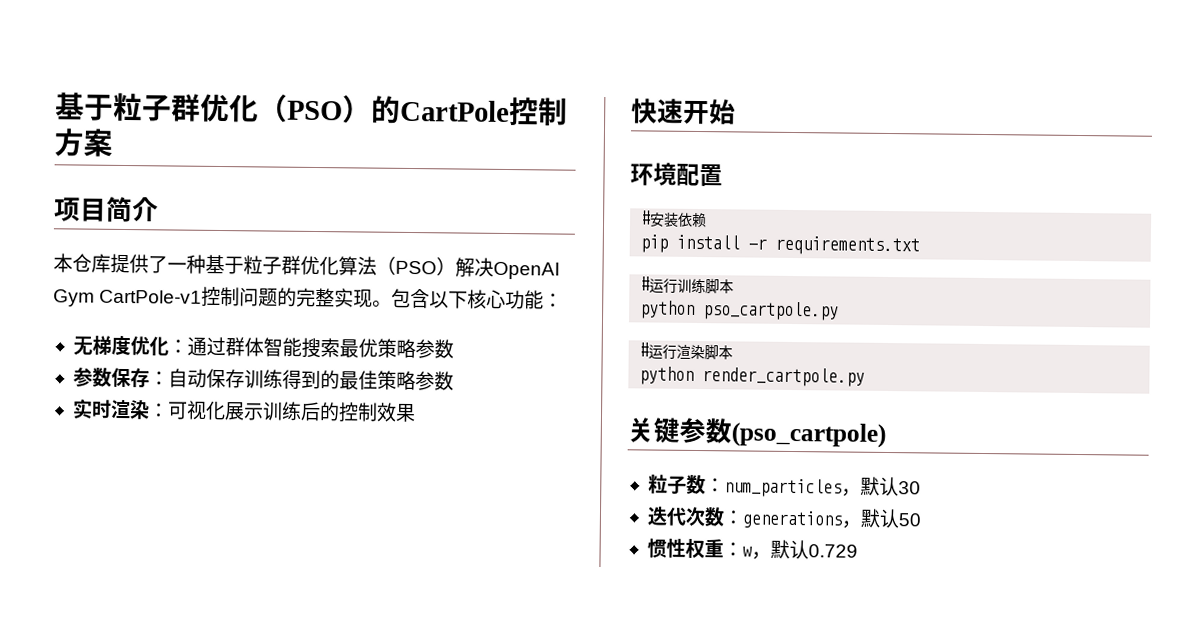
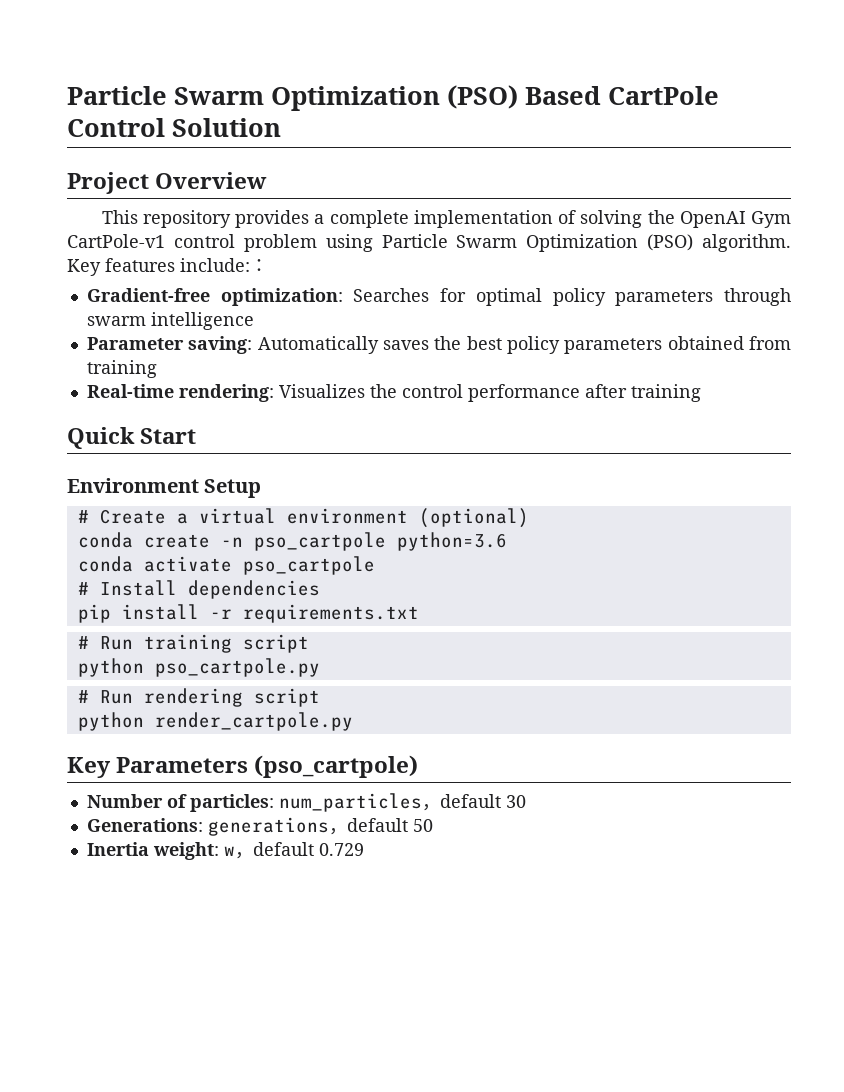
[55,92,568,126] [54,128,113,157] [54,196,159,223] [53,253,560,280] [53,286,564,310] [72,335,454,359] [72,367,454,391] [71,398,416,423] [631,98,736,125] [630,162,723,187] [641,210,708,228] 基于粒子群优化（PSO）的CartPole控制方案 // 项目简介 // 本仓库提供了一种基于粒子群优化算法（PSO）解决OpenAI Gym CartPole-v1控制问题的完整实现。包含以下核心功能： // 无梯度优化：通过群体智能搜索最优策略参数 // 参数保存：自动保存训练得到的最佳策略参数 // 实时渲染：可视化展示训练后的控制效果 // 快速开始 // 环境配置 // #安装依赖 -> [67,85,719,111] [67,118,281,137] [67,172,268,194] [101,210,791,228] [67,234,791,252] [67,258,268,276] [86,288,791,306] [86,312,254,330] [86,336,792,354] [86,360,157,378] [86,384,701,402] [67,427,197,449] [67,478,262,498] [77,508,529,528] [77,532,507,551] [77,556,375,575] [77,580,320,599] Particle Swarm Optimization (PSO) Based CartPole Control Solution // Project Overview // This repository provides a complete implementation of solving the OpenAI Gym CartPole-v1 control problem using Particle Swarm Optimization (PSO) algorithm. Key features include:： // Gradient-free optimization: Searches for optimal policy parameters through swarm intelligence // Parameter saving: Automatically saves the best policy parameters obtained from training // Real-time rendering: Visualizes the control performance after training // Quick Start // Environment Setup // # Create a virtual environment (optional) // conda create -n pso_cartpole python=3.6 // conda activate pso_cartpole // # Install dependencies
[649,278,735,294] 运行训练脚本 -> [99,634,309,653] Run training script
[648,344,734,360] 运行渲染脚本 -> [99,688,320,707] Run rendering script
[627,417,732,444] 关键参数 -> [67,757,249,778] Key Parameters
[647,474,921,498] [646,506,922,529] [646,538,809,560] 粒子数：num_particles，默认30 // 迭代次数：generations，默认50 // 惯性权重：w，默认 -> [86,793,526,812] [86,817,433,836] [86,842,314,860] Number of particles: num_particles，default 30 // Generations: generations，default 50 // Inertia weight: w，default

